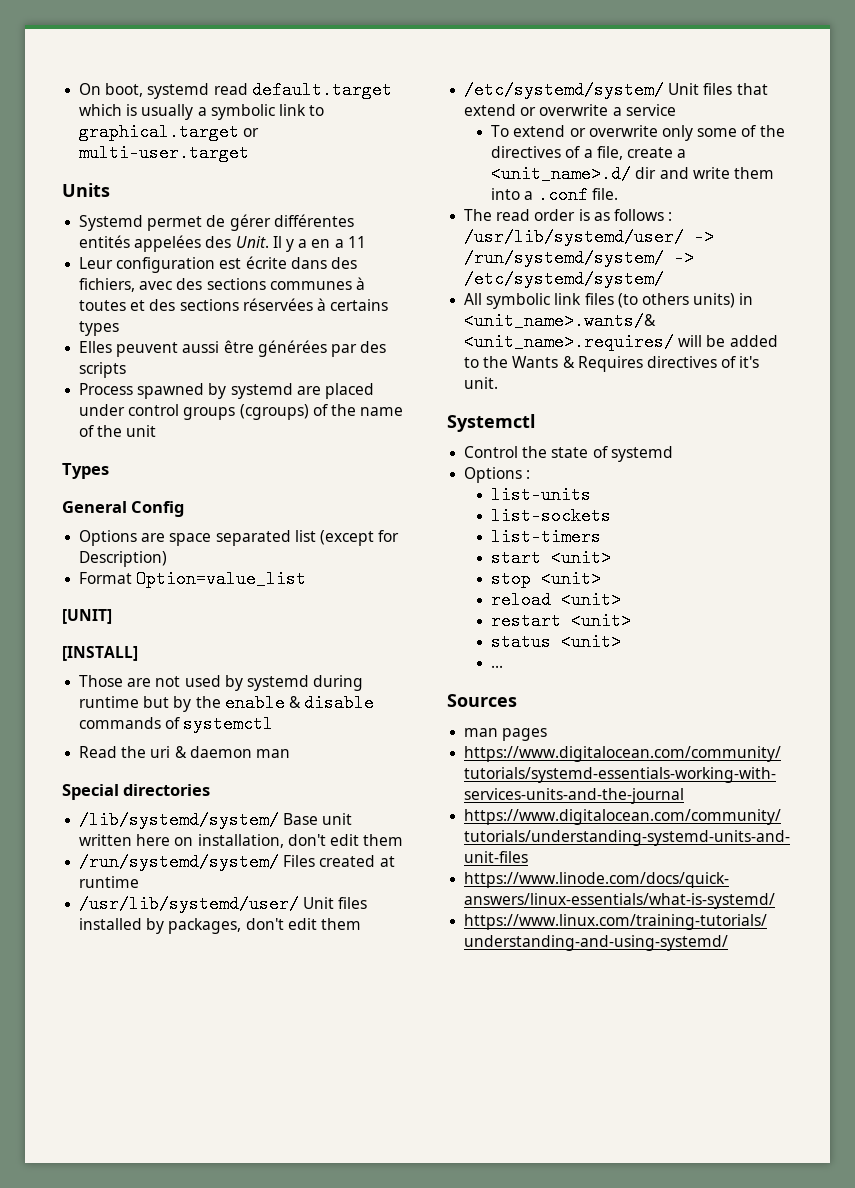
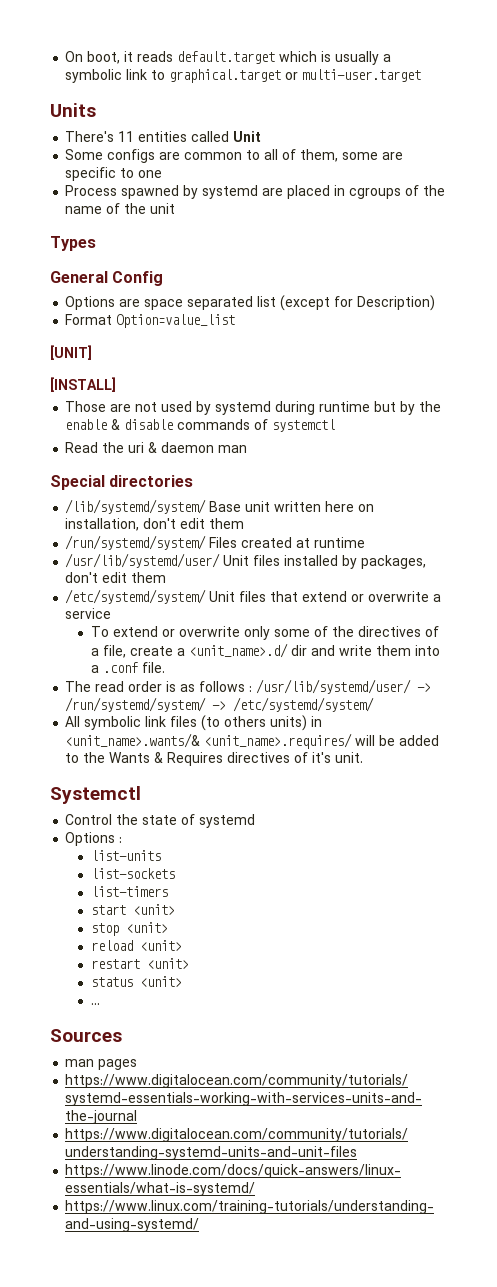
[147,83,248,99] systemd read -> [124,51,174,62] it reads
[79,214,354,231] [79,235,366,252] [79,256,357,273] [79,277,365,292] [79,298,389,311] [79,321,120,336] [79,340,387,357] [79,362,127,378] Systemd permet de gérer différentes entités appelées des Unit. Il y a en a 11 // Leur configuration est écrite dans des fichiers, avec des sections communes à toutes et des sections réservées à certains types // Elles peuvent aussi être générées par des scripts -> [65,131,262,142] [65,149,404,163] [65,167,163,181] There's 11 entities called Unit // Some configs are common to all of them, some are specific to one
[79,404,309,420] under control groups (cgroups) -> [334,185,402,199] in cgroups

